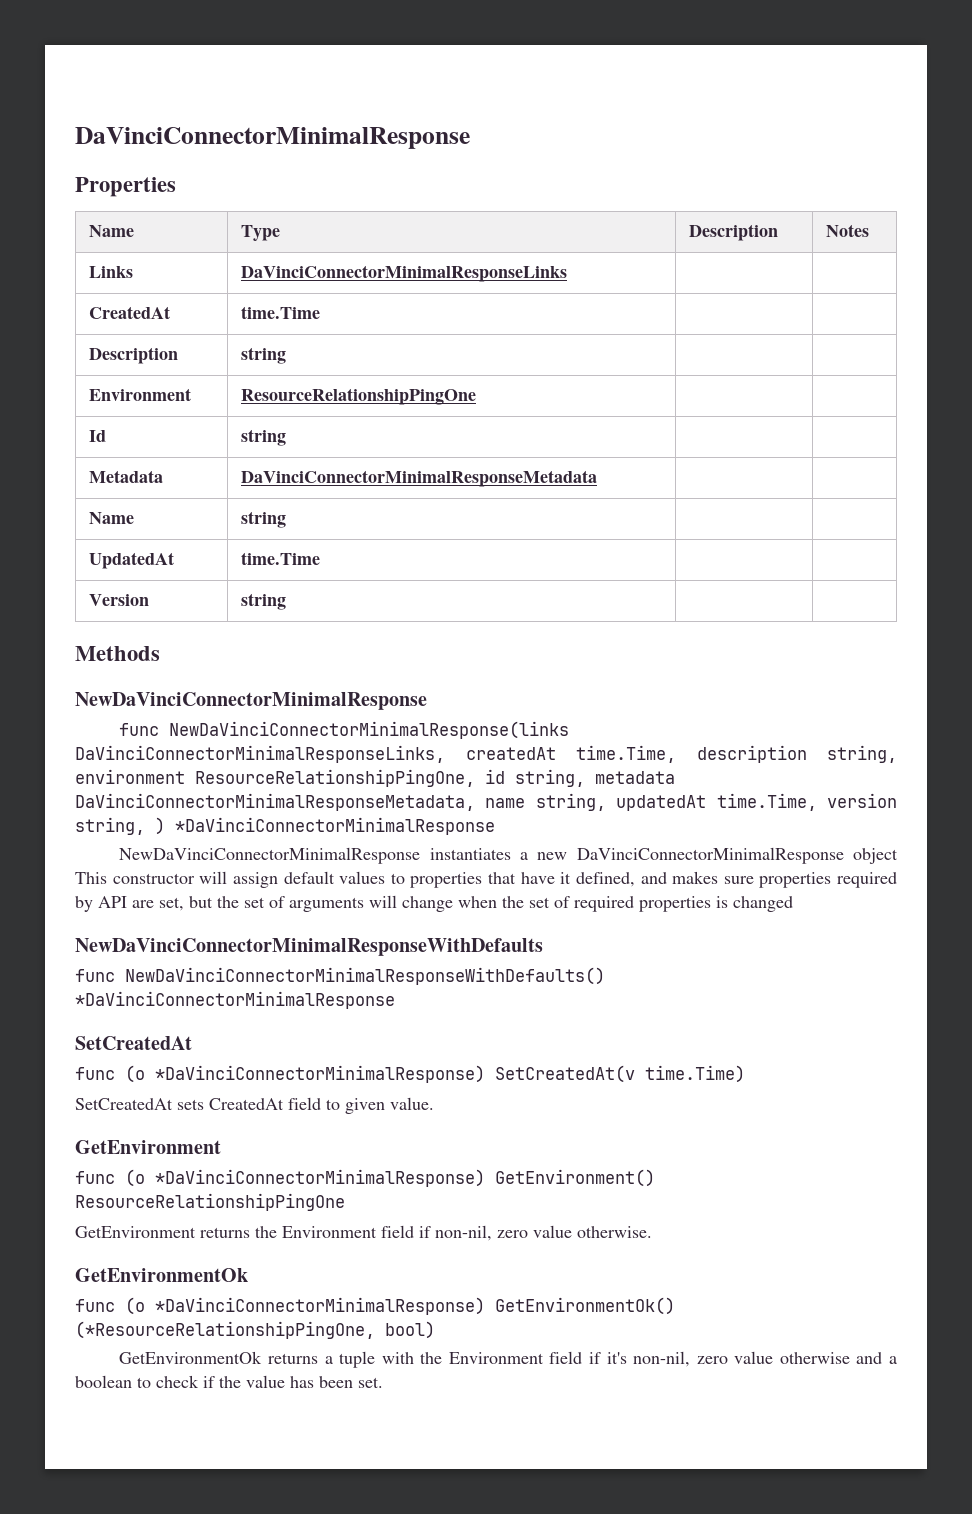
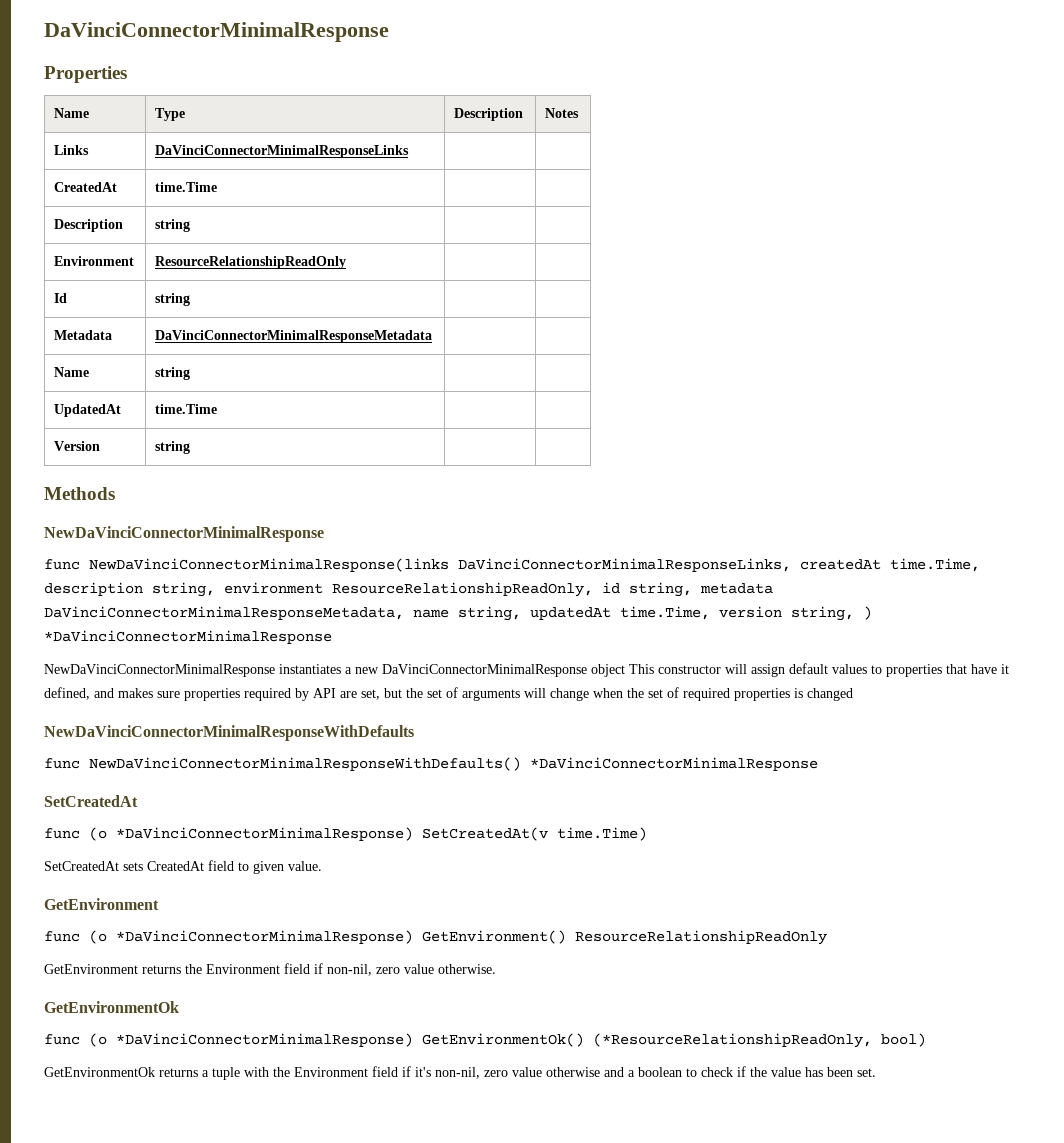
[240,388,476,405] ResourceRelationshipPingOne -> [155,256,347,269] ResourceRelationshipReadOnly
[195,769,475,787] ResourceRelationshipPingOne, -> [332,582,593,597] ResourceRelationshipReadOnly,
[75,1193,345,1211] ResourceRelationshipPingOne -> [575,930,827,945] ResourceRelationshipReadOnly
[75,1321,375,1339] (*ResourceRelationshipPingOne, -> [593,1033,872,1048] (*ResourceRelationshipReadOnly,

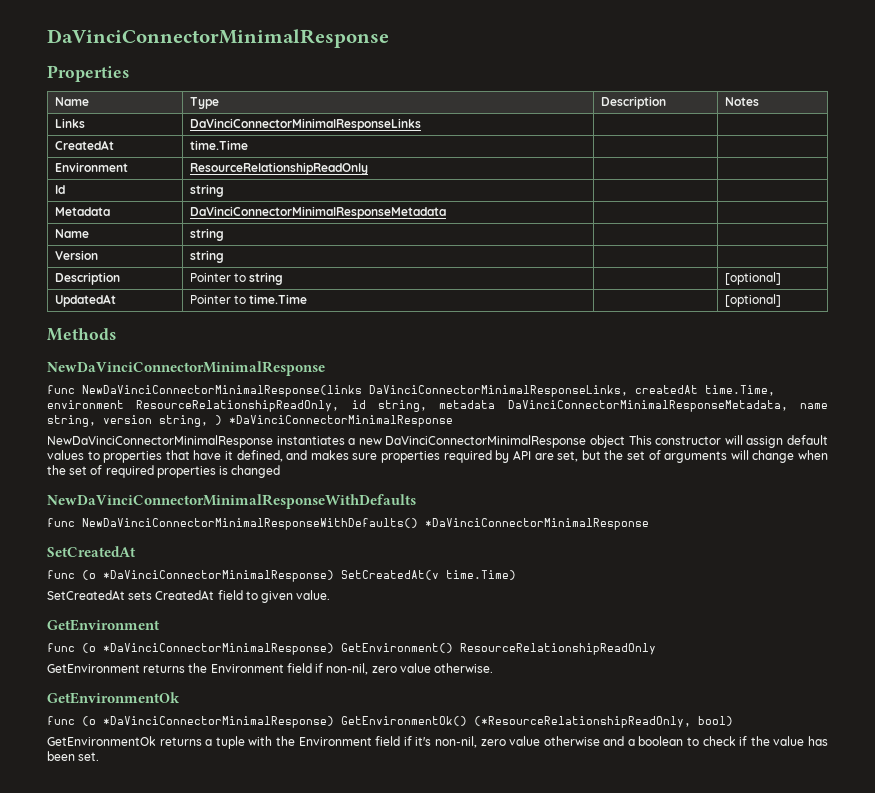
[54,219,124,232] [155,219,191,232] // Description | string | | -> (248, 145) none
[54,404,122,417] [155,404,218,414] // UpdatedAt | time.Time | | -> (224, 234) none
(191, 447) none -> [54,272,120,285] [189,272,284,285] [724,272,781,285] [54,294,116,307] [189,294,308,304] [724,294,781,307] // Description | Pointer to string | | [optional] // UpdatedAt | Pointer to time.Time | | [optional]
[44,582,215,597] description string, -> (775, 390) none
[530,606,710,620] updatedAt time.Time, -> (96, 421) none

